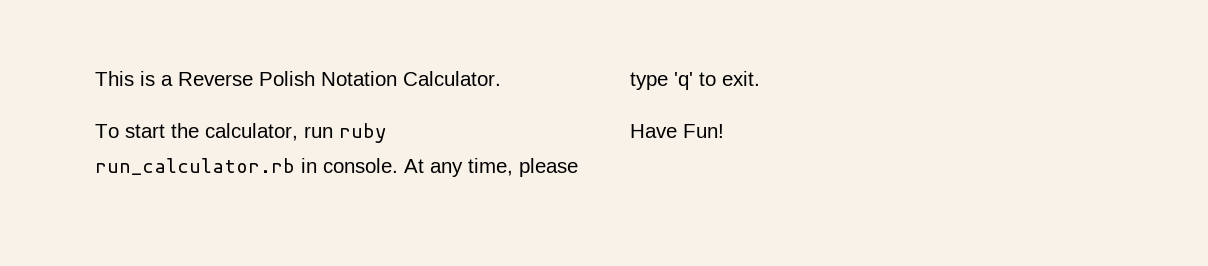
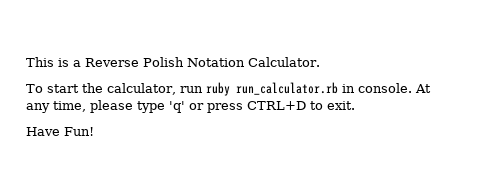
(693, 81) none -> [189,101,306,113] or press CTRL+D

